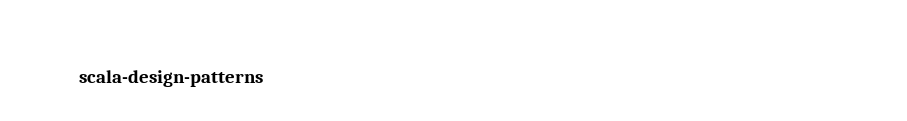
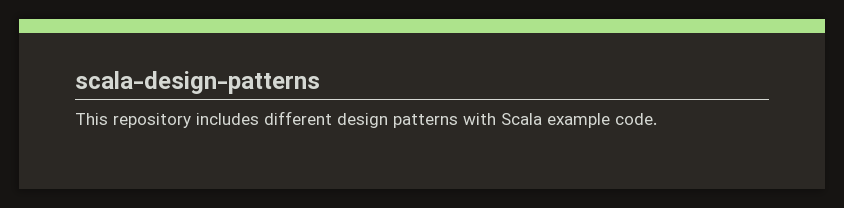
(263, 78) none -> [75,111,657,128] // This repository includes different design patterns with Scala example code.

